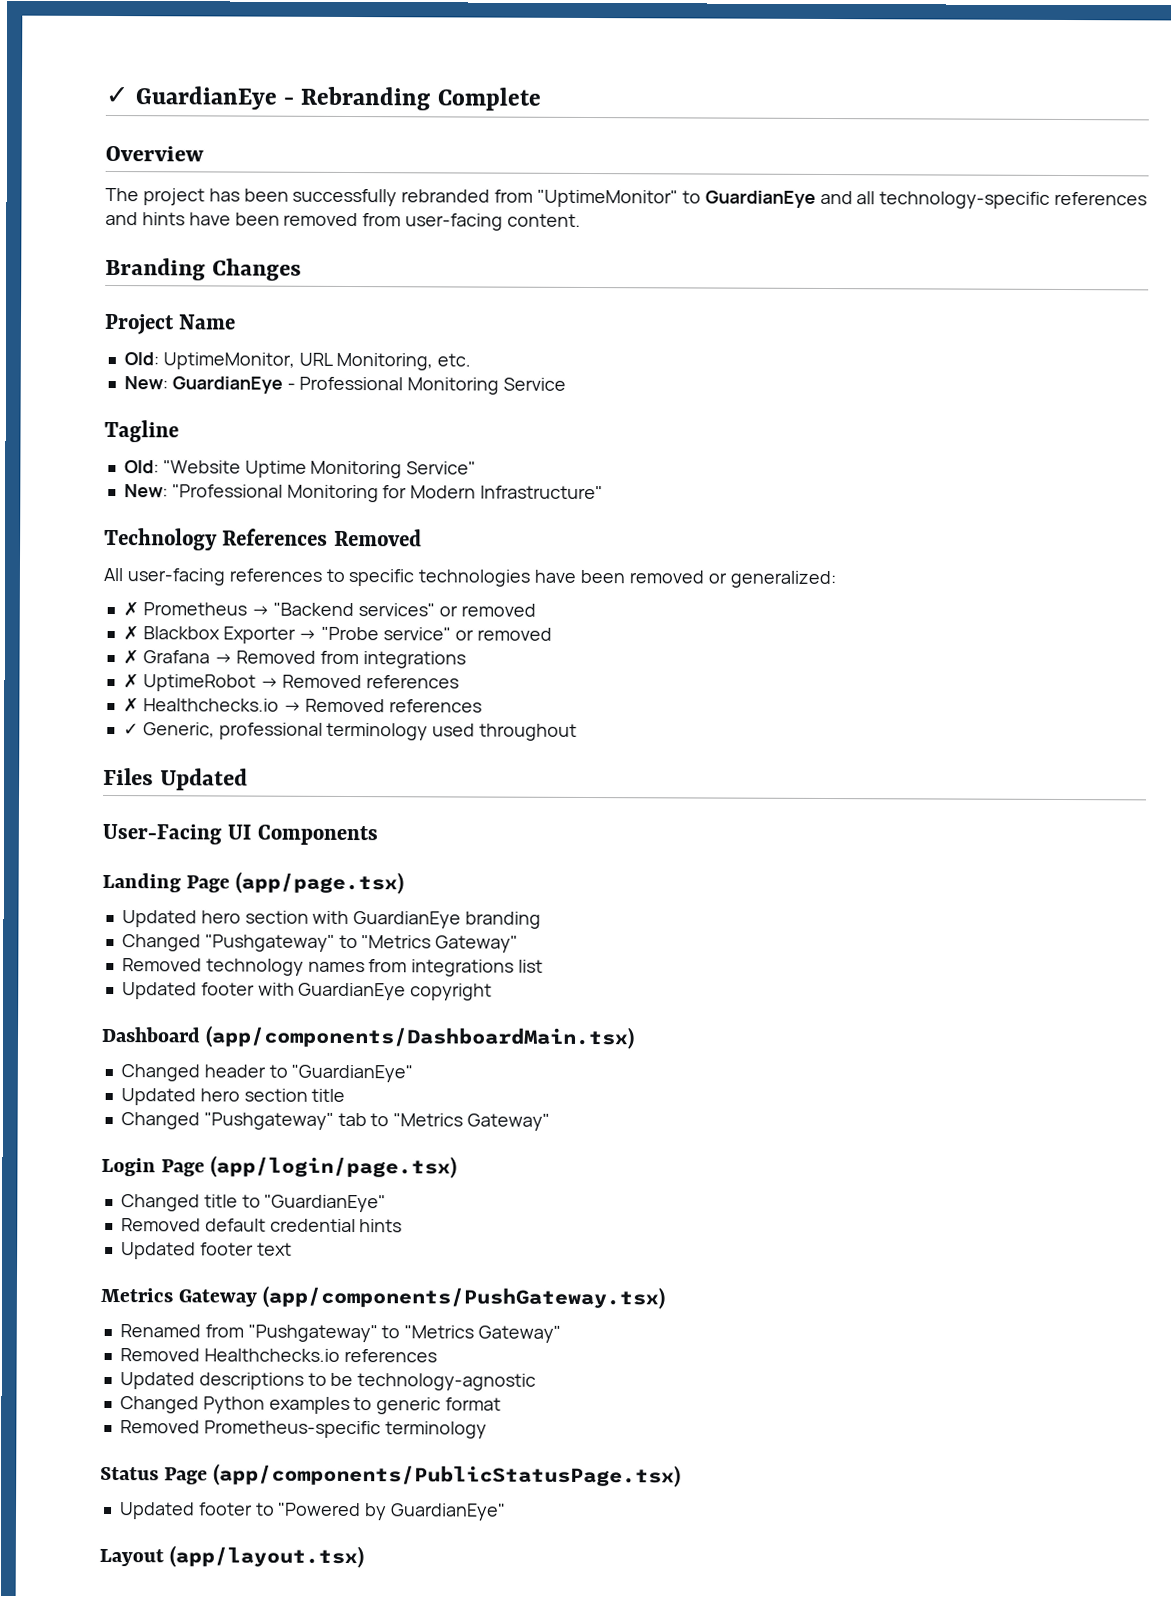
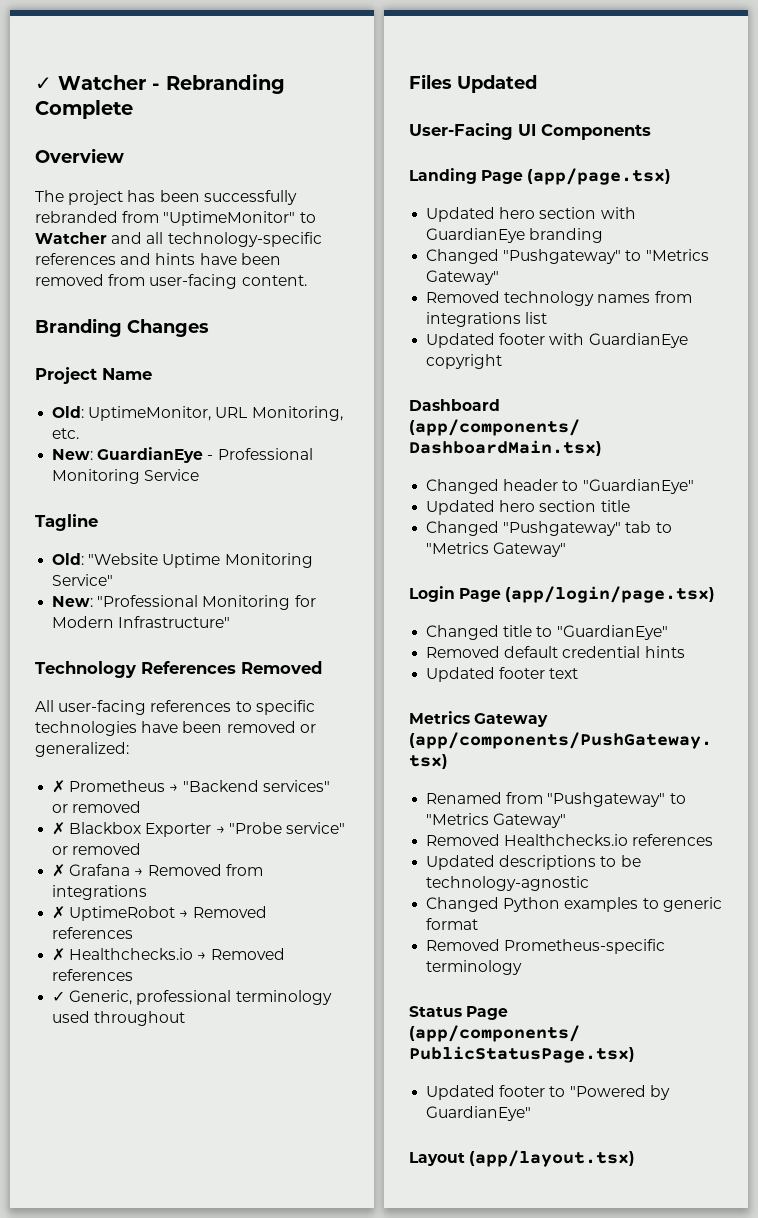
[105,86,278,110] ✓ GuardianEye -> [35,75,146,90] ✓ Watcher
[704,190,816,208] GuardianEye -> [35,232,107,244] Watcher

